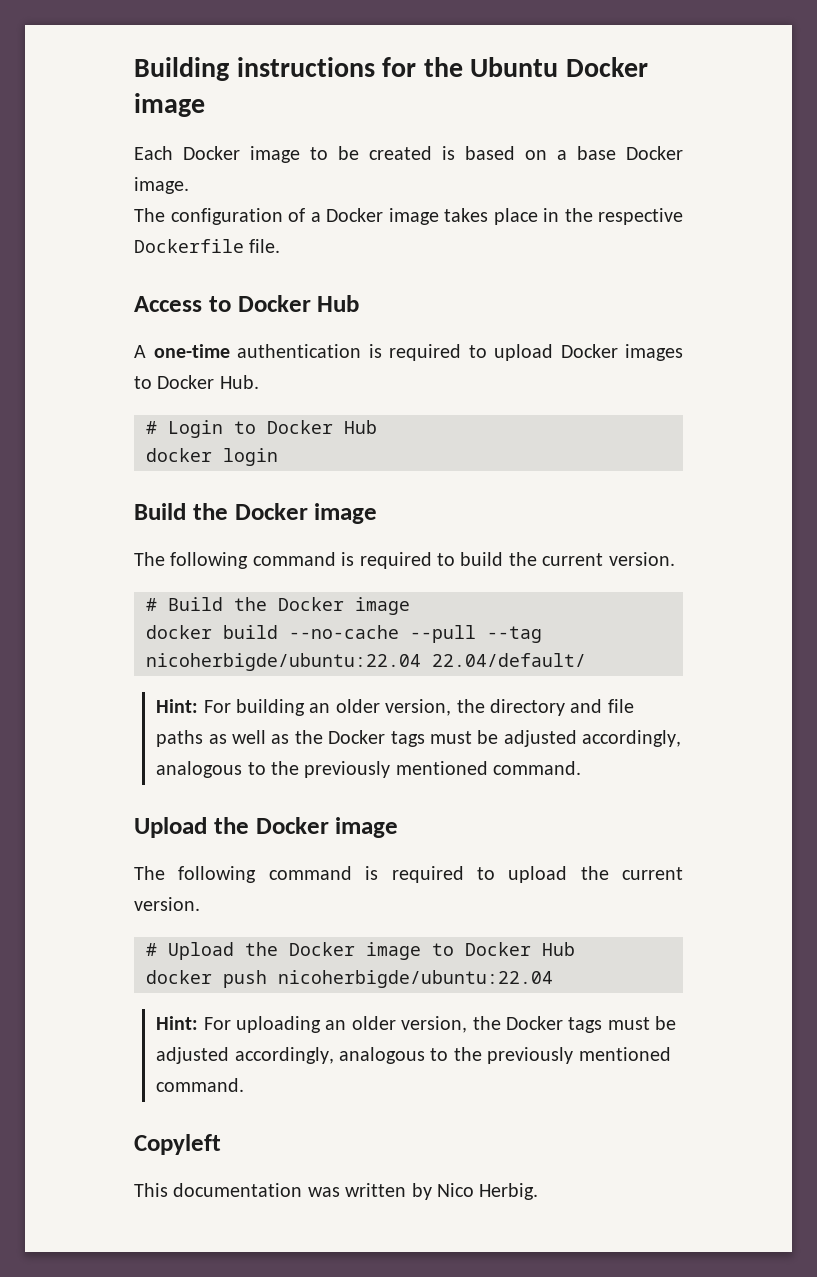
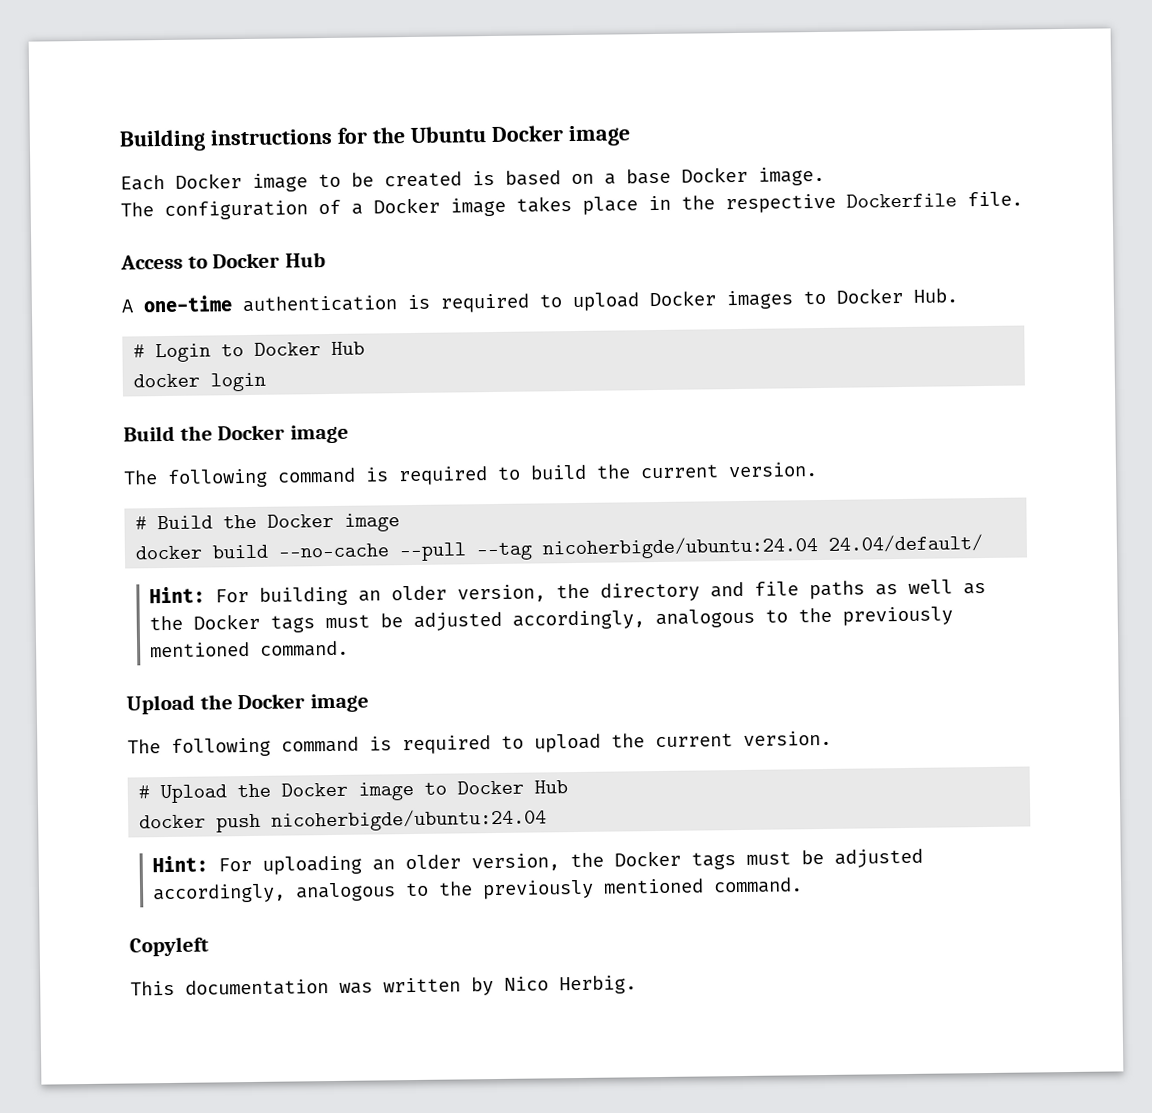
[146,653,586,671] nicoherbigde/ubuntu:22.04 22.04/default/ -> [542,534,984,560] nicoherbigde/ubuntu:24.04 24.04/default/
[278,970,553,988] nicoherbigde/ubuntu:22.04 -> [271,808,548,832] nicoherbigde/ubuntu:24.04

